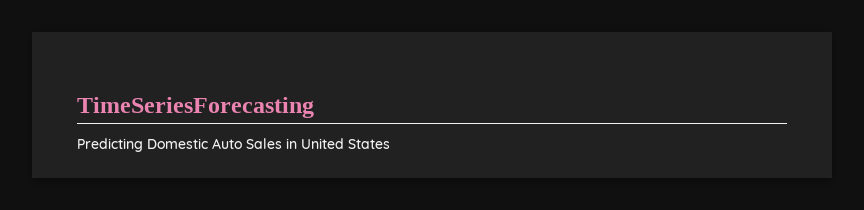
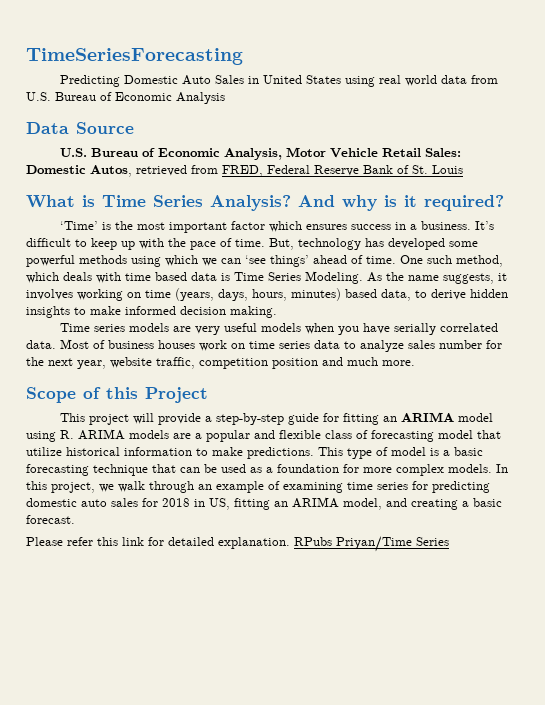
(390, 144) none -> [344,75,498,87] [26,92,225,104] [26,122,134,134] [59,147,461,160] [26,165,463,177] [26,195,504,211] [59,221,494,233] [26,238,478,250] [26,255,503,267] [26,271,507,284] [26,288,508,301] [26,306,277,318] [59,323,498,335] [26,339,502,352] [26,357,415,369] [26,387,208,403] [59,412,493,425] [26,429,501,442] [26,447,483,459] [26,464,508,476] [26,481,490,493] [26,497,502,510] [26,515,75,524] [26,536,449,552] using real world data from U.S. Bureau of Economic Analysis // Data Source // U.S. Bureau of Economic Analysis, Motor Vehicle Retail Sales: Domestic Autos, retrieved from FRED, Federal Reserve Bank of St. Louis // What is Time Series Analysis? And why is it required? // ‘Time’ is the most important factor which ensures success in a business. It’s difficult to keep up with the pace of time. But, technology has developed some powerful methods using which we can ‘see things’ ahead of time. One such method, which deals with time based data is Time Series Modeling. As the name suggests, it involves working on time (years, days, hours, minutes) based data, to derive hidden insights to make informed decision making. // Time series models are very useful models when you have serially correlated data. Most of business houses work on time series data to analyze sales number for the next year, website traffic, competition position and much more. // Scope of this Project // This project will provide a step-by-step guide for fitting an ARIMA model using R. ARIMA models are a popular and flexible class of forecasting model that utilize historical information to make predictions. This type of model is a basic forecasting technique that can be used as a foundation for more complex models. In this project, we walk through an example of examining time series for predicting domestic auto sales for 2018 in US, fitting an ARIMA model, and creating a basic forecast. // Please refer this link for detailed explanation. RPubs Priyan/Time Series

